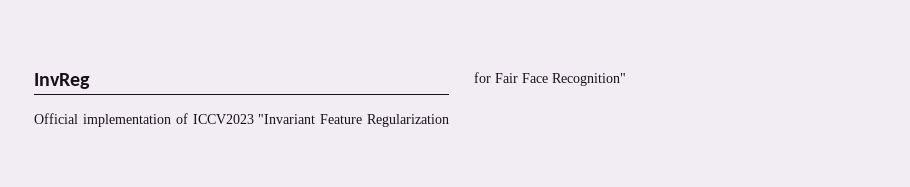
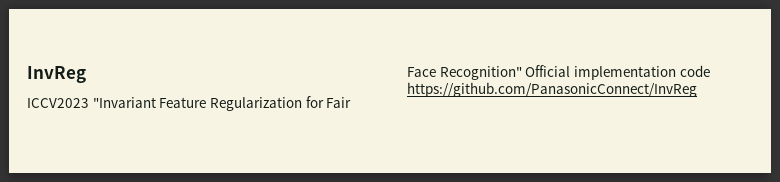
[34,113,188,127] Official implementation of -> (86, 74) none
(626, 79) none -> [525,65,710,80] [407,82,697,97] Official implementation code https://github.com/PanasonicConnect/InvReg

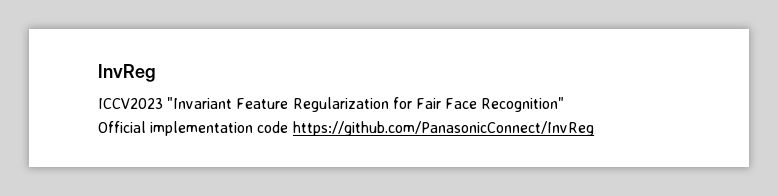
(522, 73) none -> (565, 104) //

